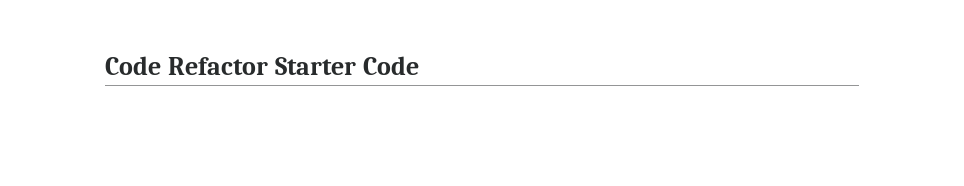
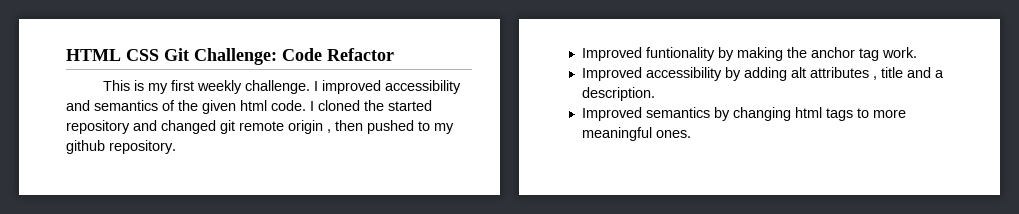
[105,56,420,75] Code Refactor Starter Code -> [66,48,394,65] [102,80,461,94] [66,100,432,114] [66,120,454,134] [66,140,176,154] [581,47,917,61] [581,67,944,81] [581,87,655,101] [581,107,906,121] [581,127,691,141] HTML CSS Git Challenge: Code Refactor // This is my first weekly challenge. I improved accessibility and semantics of the given html code. I cloned the started repository and changed git remote origin , then pushed to my github repository. // Improved funtionality by making the anchor tag work. // Improved accessibility by adding alt attributes , title and a description. // Improved semantics by changing html tags to more meaningful ones.

